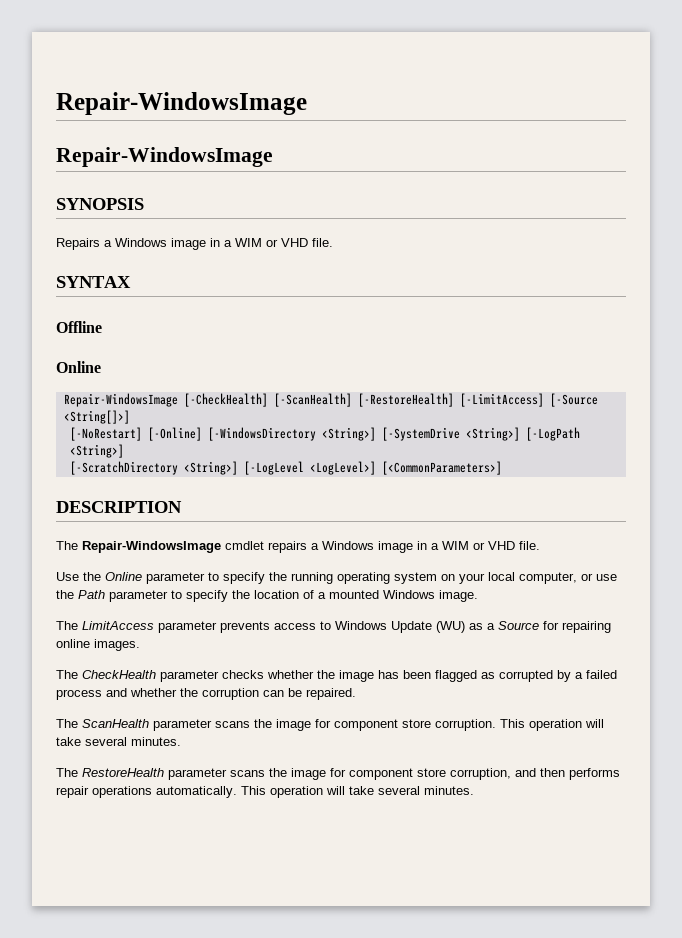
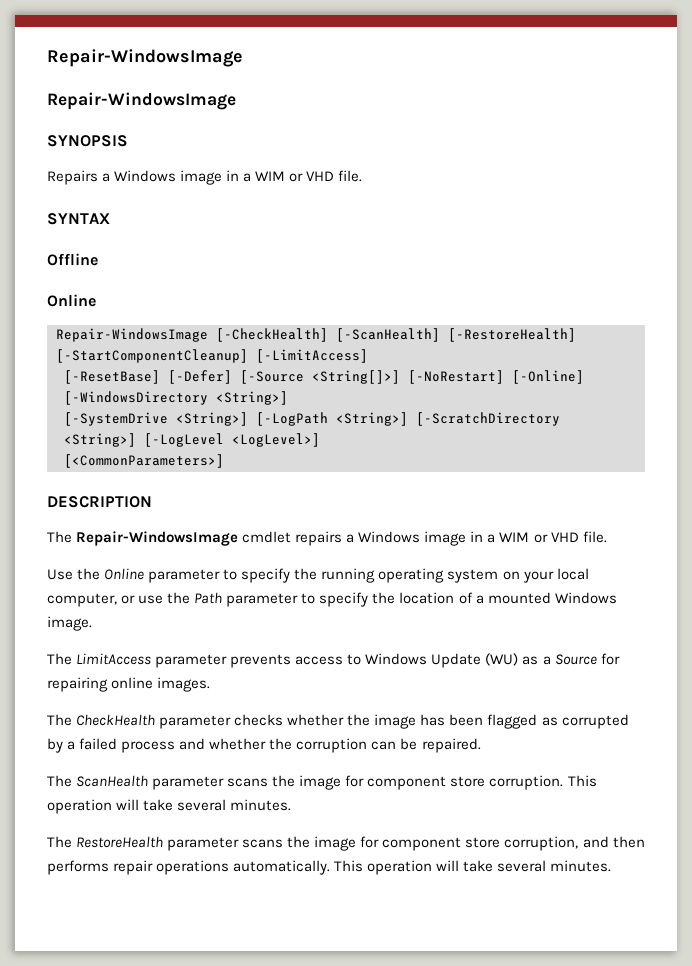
(454, 400) none -> [56,349,248,363] [-StartComponentCleanup]
(544, 400) none -> [64,370,232,384] // [-ResetBase] [-Defer]
(130, 417) // -> (400, 377) none
(376, 434) none -> (288, 398) //
(124, 451) // -> (408, 419) none
(376, 468) none -> (320, 440) //

